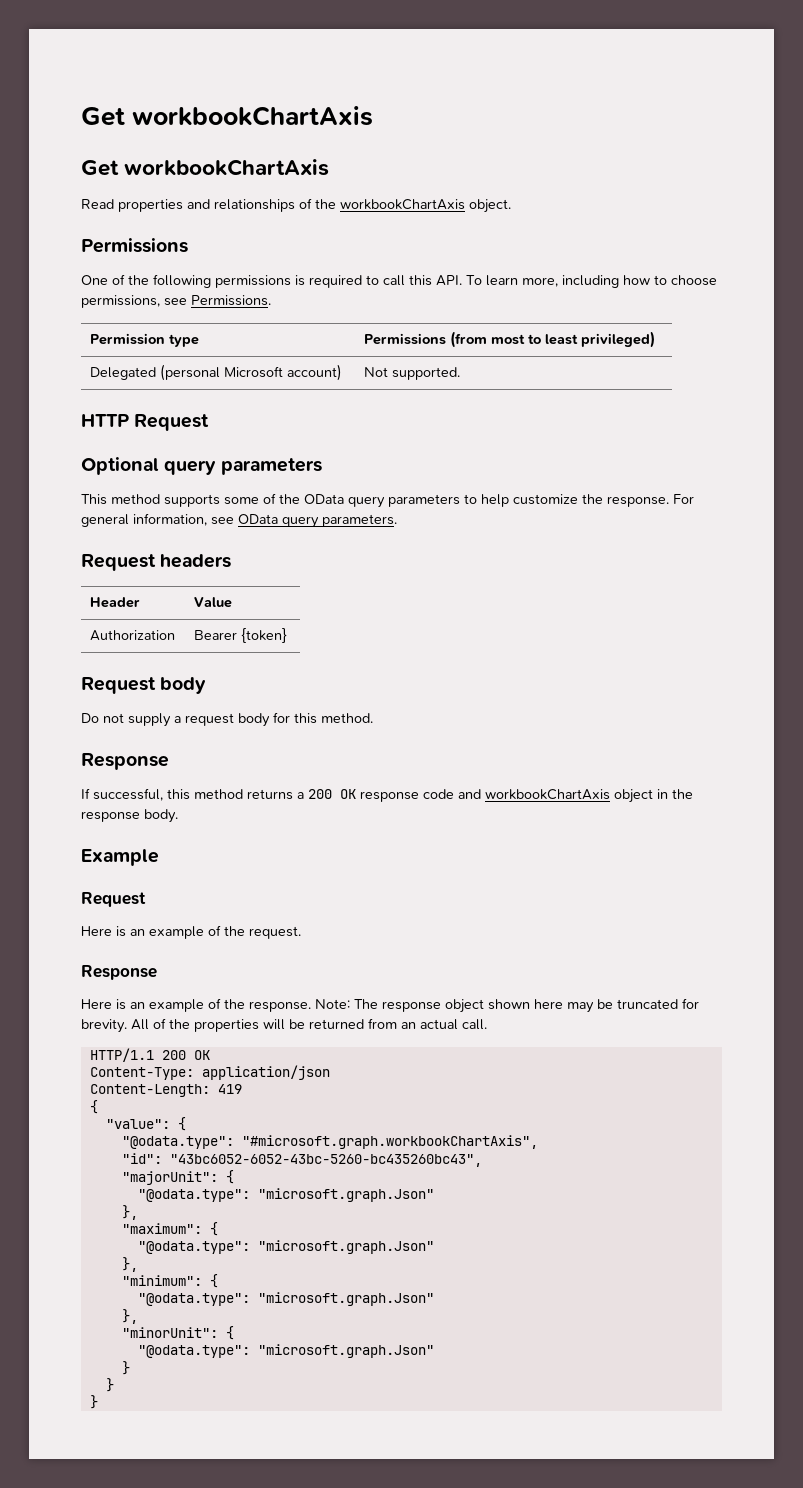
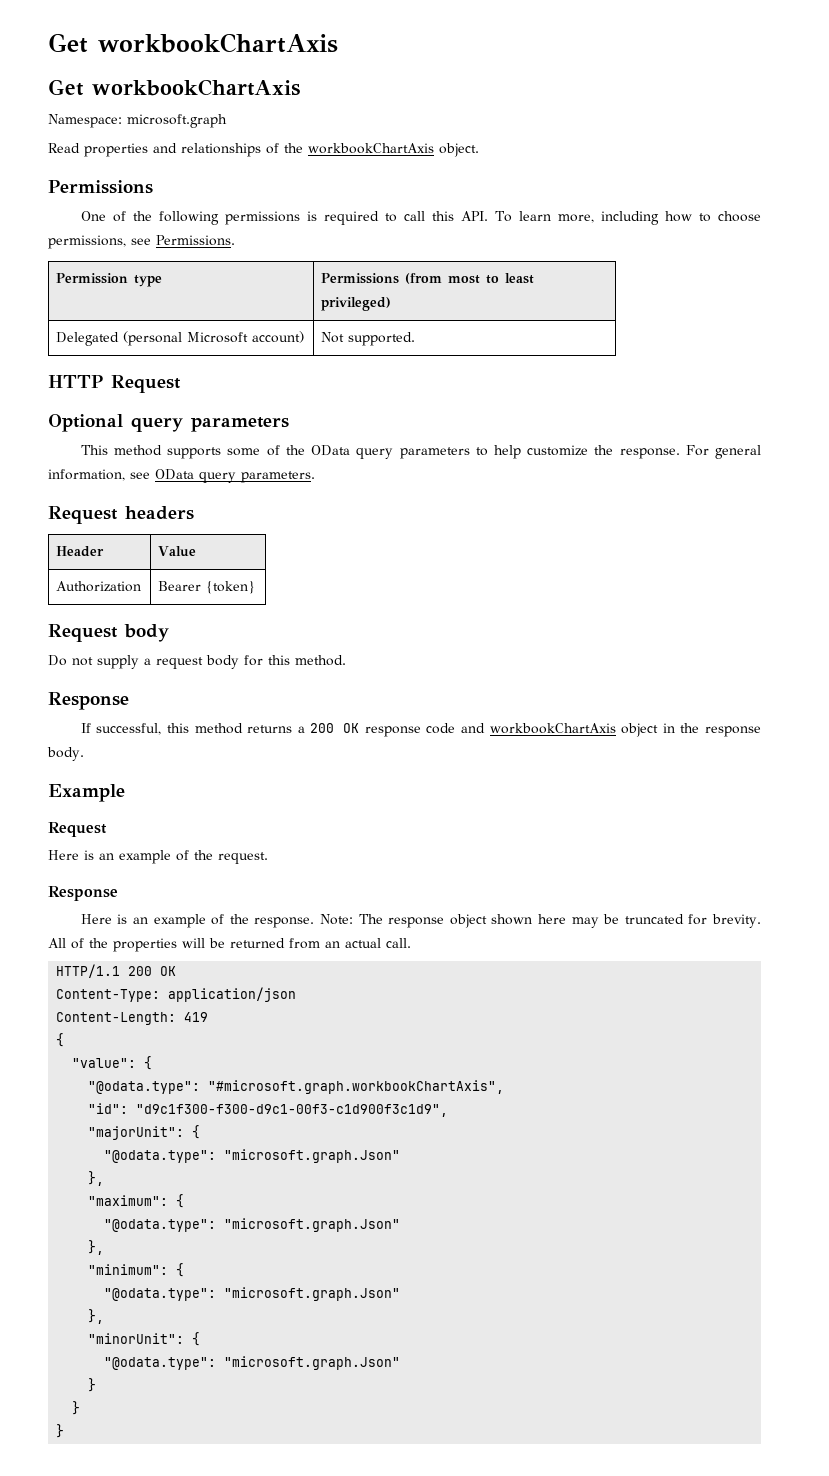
(330, 167) none -> [48,114,227,128] // Namespace: microsoft.graph
[169,1154,482,1167] "43bc6052-6052-43bc-5260-bc435260bc43", -> [136,1104,449,1117] "d9c1f300-f300-d9c1-00f3-c1d900f3c1d9",

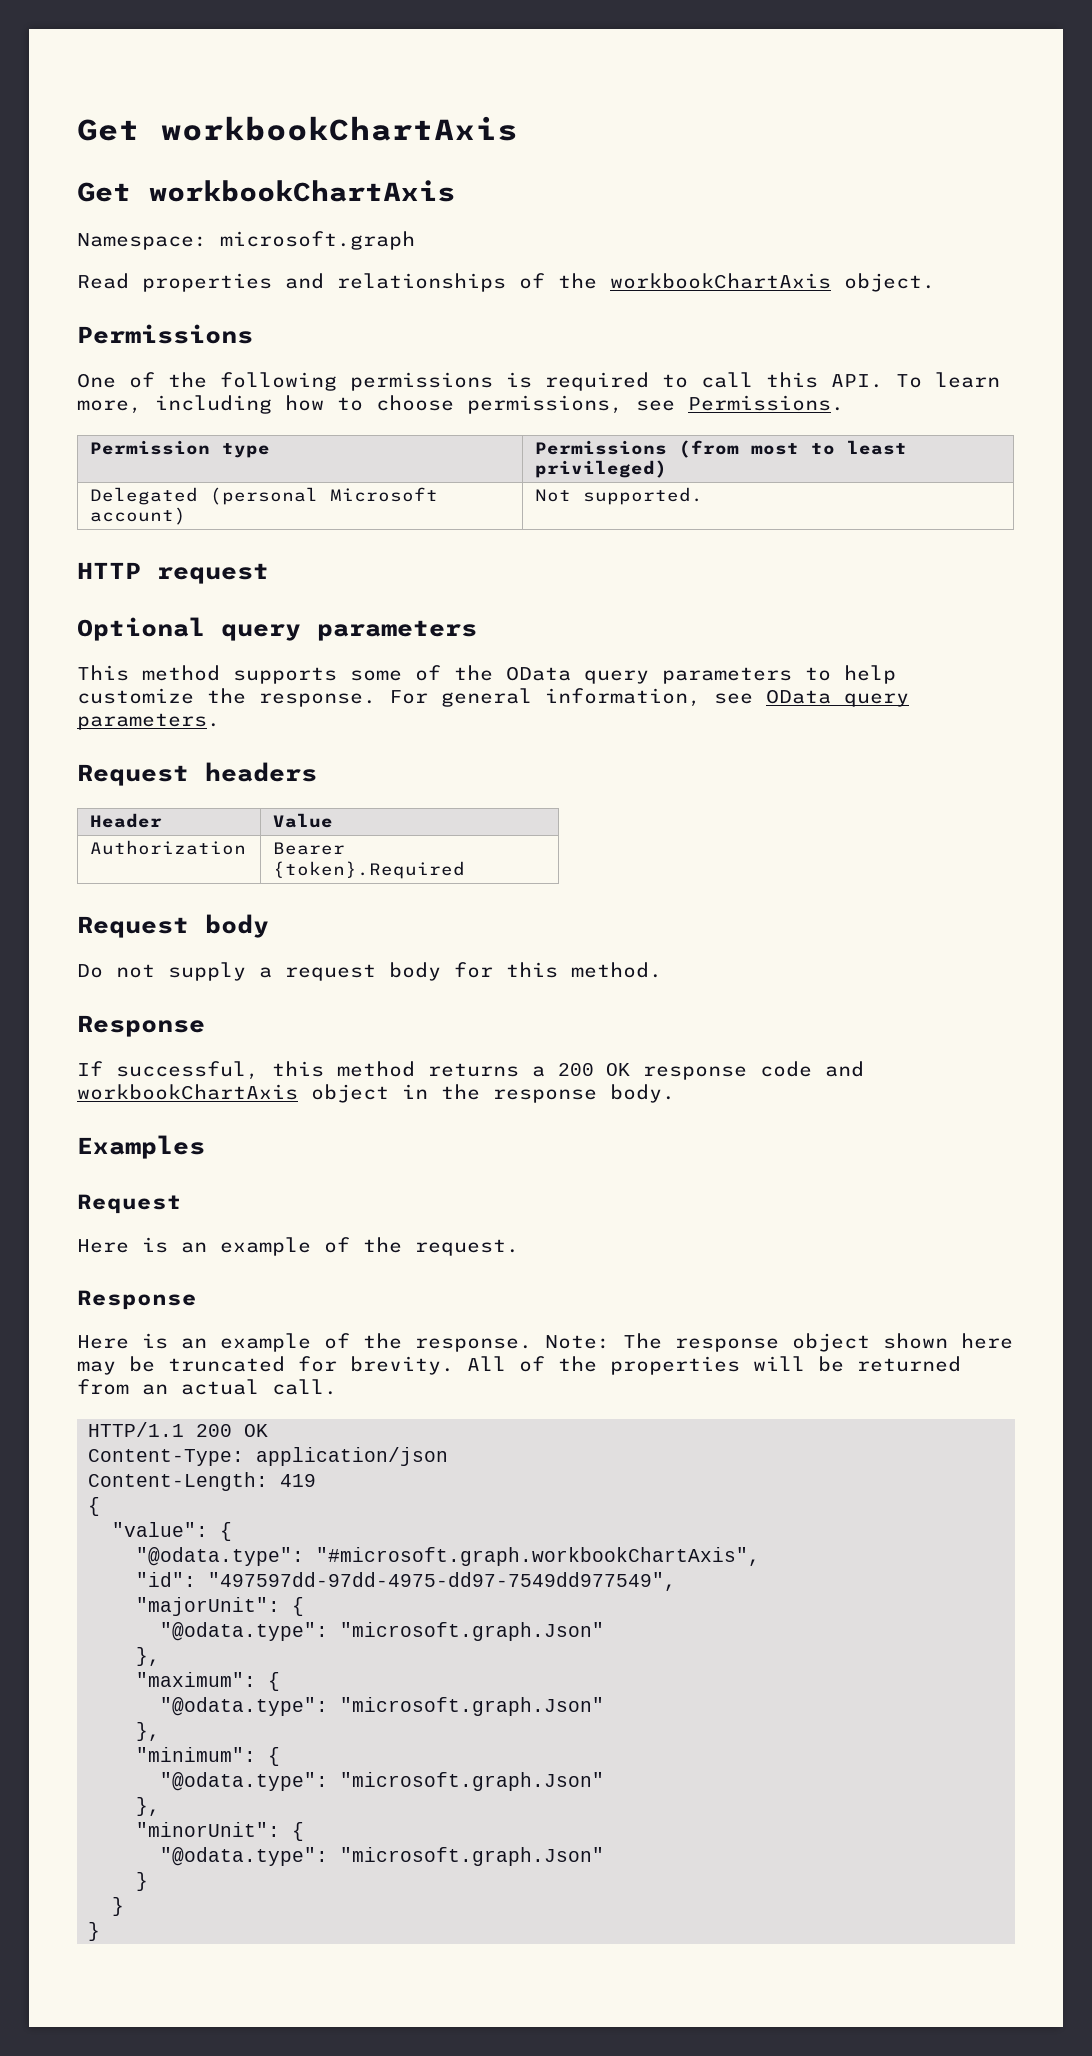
[111,375,181,393] Request -> [157,563,269,584] request
[206,581,256,594] {token} -> [273,861,466,879] {token}.Required
[48,784,125,802] Example -> [77,1135,205,1159] Examples
[136,1104,449,1117] "d9c1f300-f300-d9c1-00f3-c1d900f3c1d9", -> [208,1572,677,1591] "497597dd-97dd-4975-dd97-7549dd977549",

